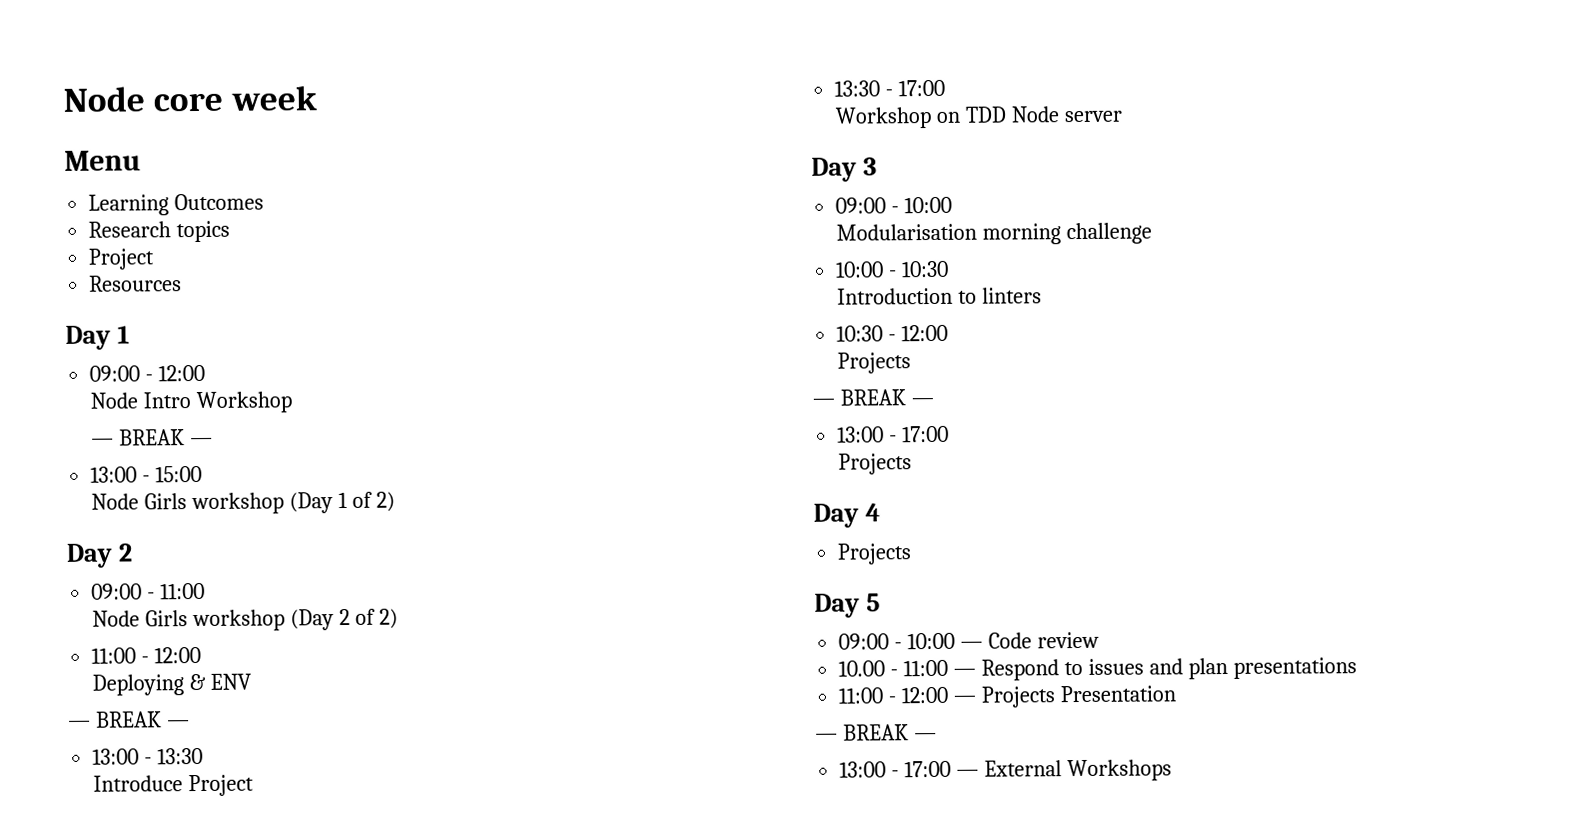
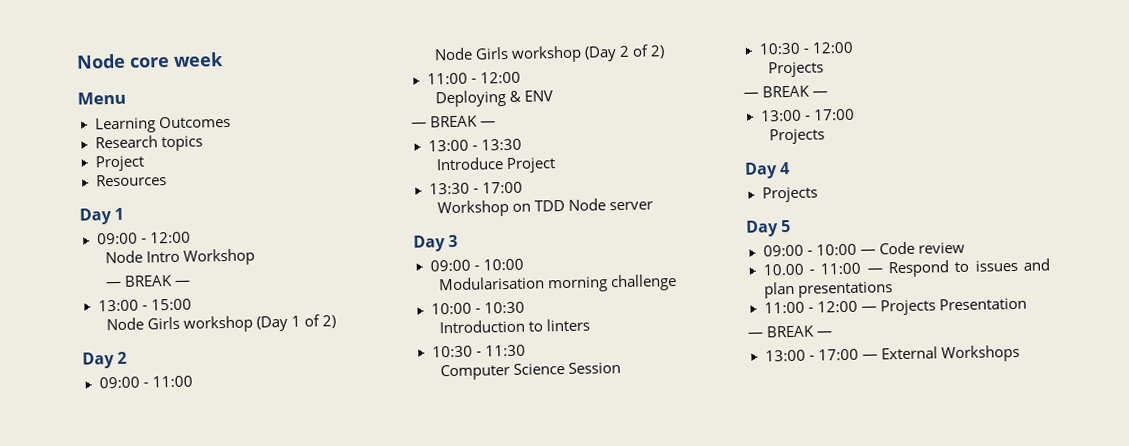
(1043, 295) none -> [431,344,526,358] [440,362,622,381] // 10:30 - 11:30 // Computer Science Session

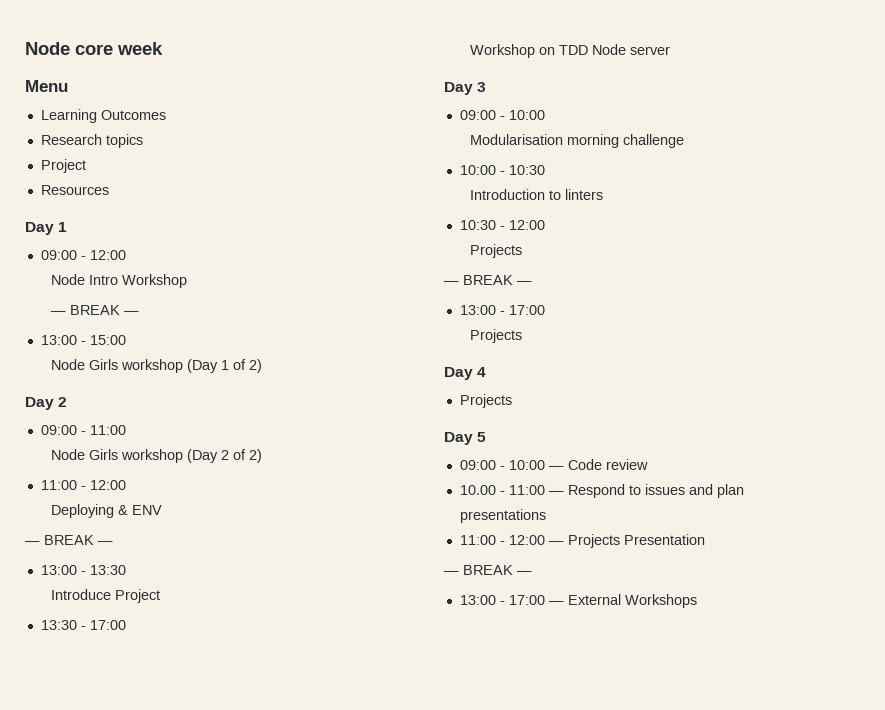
[431,344,526,358] [440,362,622,381] // 10:30 - 11:30 // Computer Science Session -> (604, 194) none

